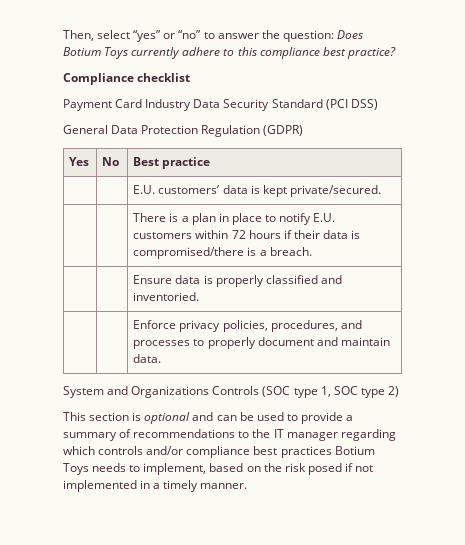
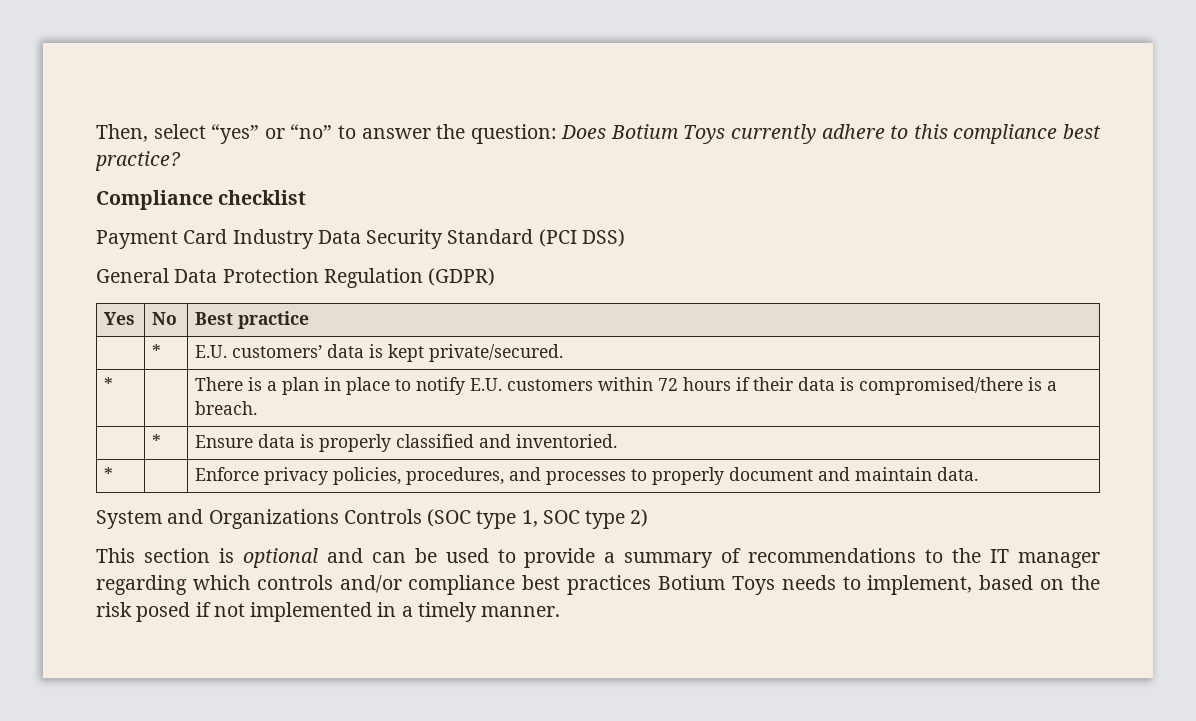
(211, 163) none -> [152,344,162,358] *
(381, 191) none -> [104,377,114,391] *
(312, 251) none -> [152,434,162,448] *
(200, 296) none -> [104,467,114,481] *

